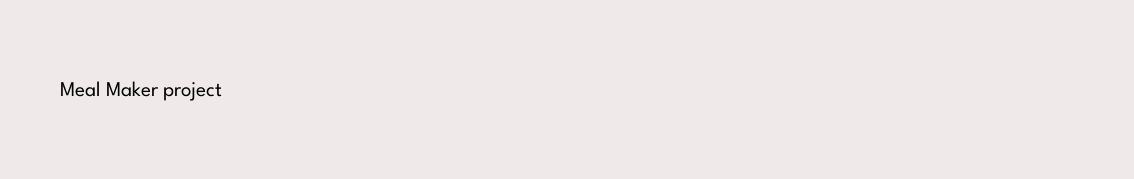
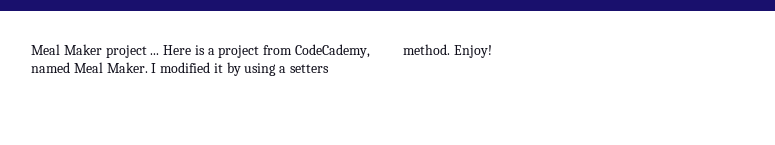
(223, 91) none -> [150,44,371,58] [31,62,330,76] [403,44,492,58] ... Here is a project from CodeCademy, named Meal Maker. I modified it by using a setters method. Enjoy!

